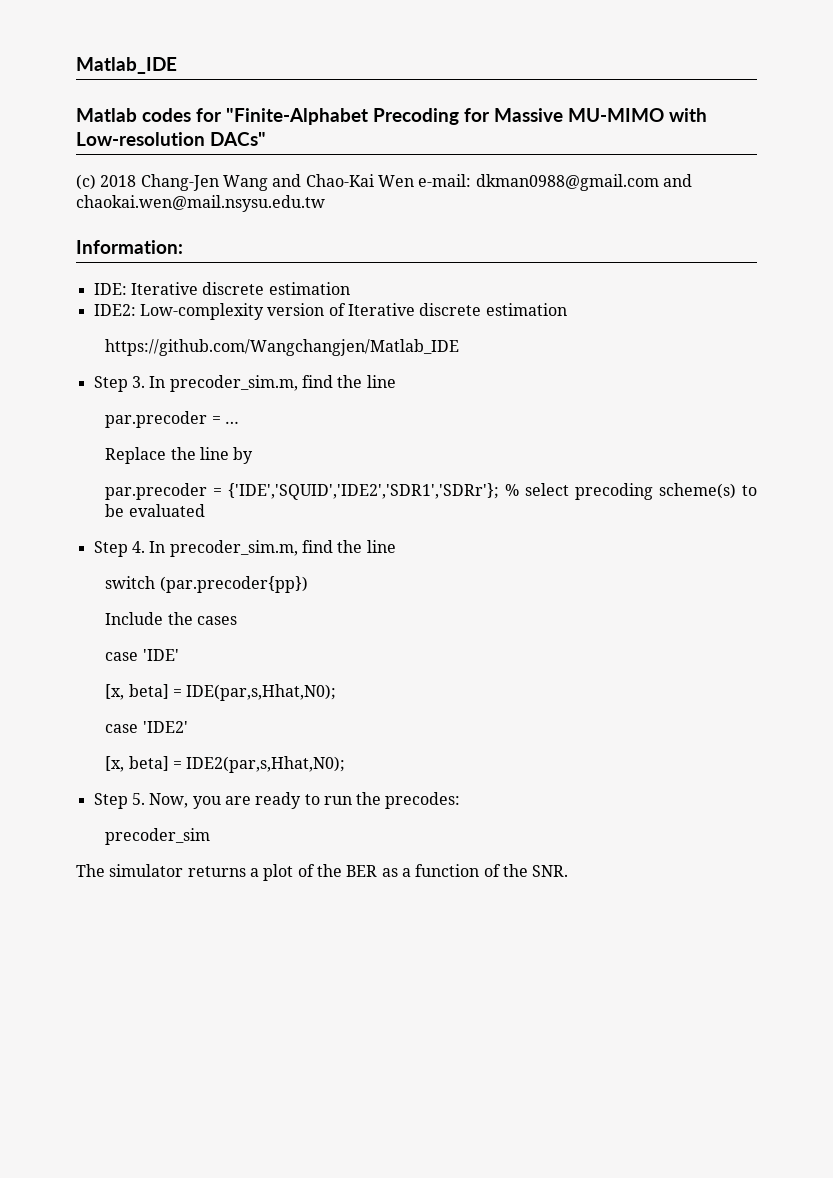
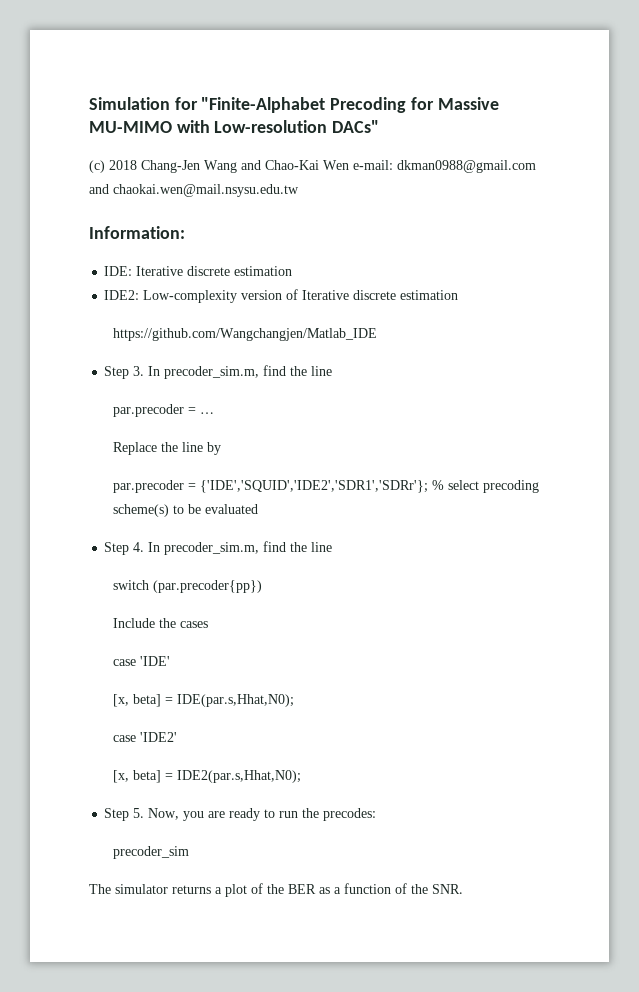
[76,57,177,74] [76,108,191,122] Matlab_IDE // Matlab codes -> [89,97,170,110] Simulation
[186,684,337,701] IDE(par,s,Hhat,N0); -> [177,694,295,707] IDE(par.s,Hhat,N0);
[186,756,346,773] IDE2(par,s,Hhat,N0); -> [177,770,302,783] IDE2(par.s,Hhat,N0);

